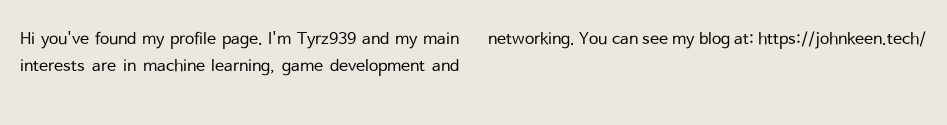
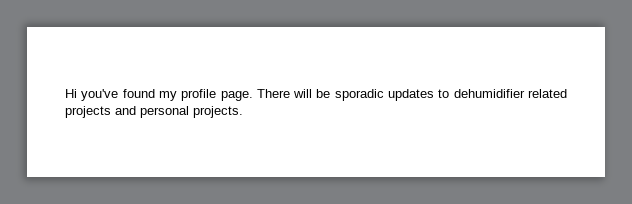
[268,31,460,49] [20,59,459,76] [488,31,927,49] I'm Tyrz939 and my main interests are in machine learning, game development and networking. You can see my blog at: https://johnkeen.tech/ -> [256,89,568,101] [65,106,243,118] There will be sporadic updates to dehumidifier related projects and personal projects.

